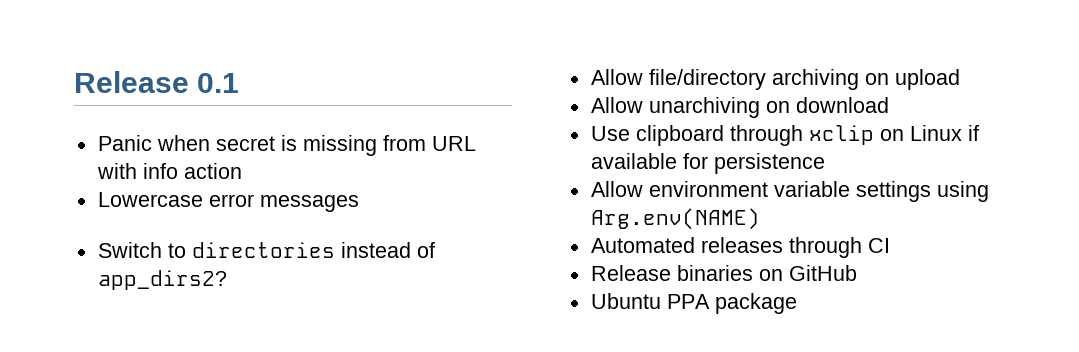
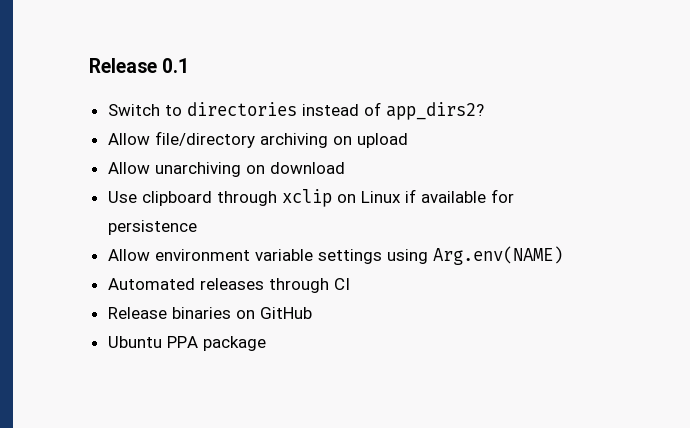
[97,135,476,156] [96,163,242,179] [97,192,359,212] // Panic when secret is missing from URL with info action // Lowercase error messages -> (190, 65) none

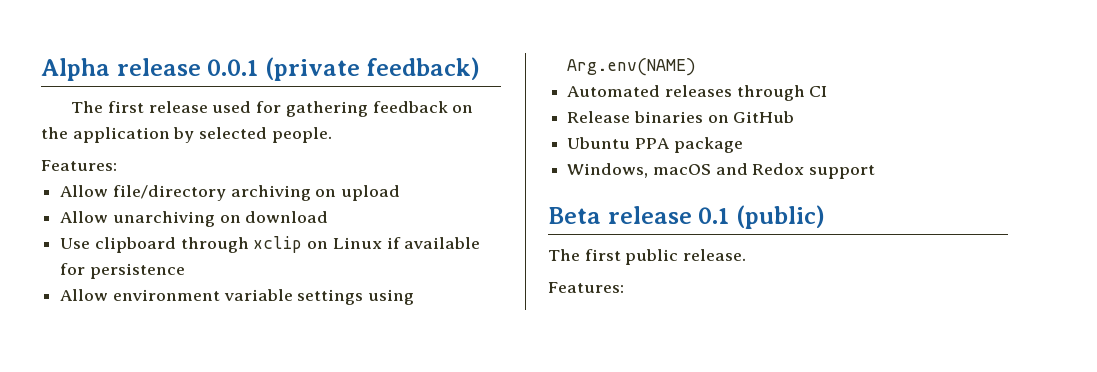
[89,58,190,73] [107,102,484,120] Release 0.1 // Switch to directories instead of app_dirs2? -> [41,57,481,81] [71,101,474,117] [41,127,332,143] [41,160,117,171] Alpha release 0.0.1 (private feedback) // The first release used for gathering feedback on the application by selected people. // Features:
(266, 343) none -> [567,163,876,179] [548,205,825,229] [548,249,747,265] [548,282,624,293] // Windows, macOS and Redox support // Beta release 0.1 (public) // The first public release. // Features:

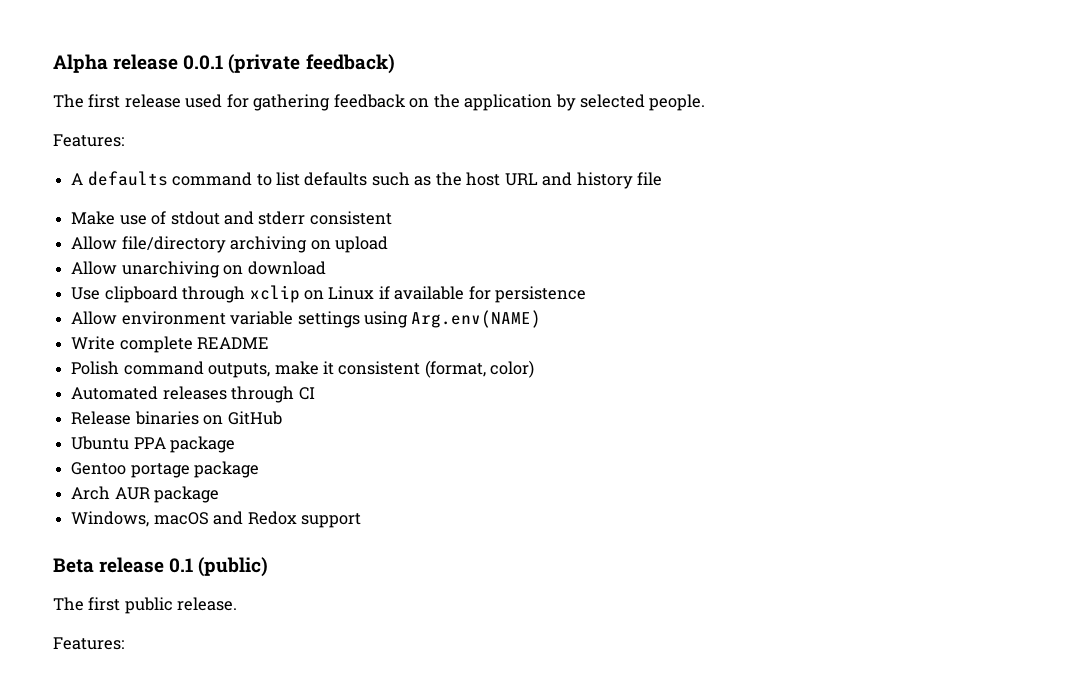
(117, 165) none -> [71,171,663,189] [71,211,392,225] // A defaults command to list defaults such as the host URL and history file // Make use of stdout and stderr consistent
(697, 67) none -> [71,336,270,353] [71,360,535,378] // Write complete README // Polish command outputs, make it consistent (format, color)
(743, 145) none -> [71,461,260,478] [71,486,220,503] // Gentoo portage package // Arch AUR package

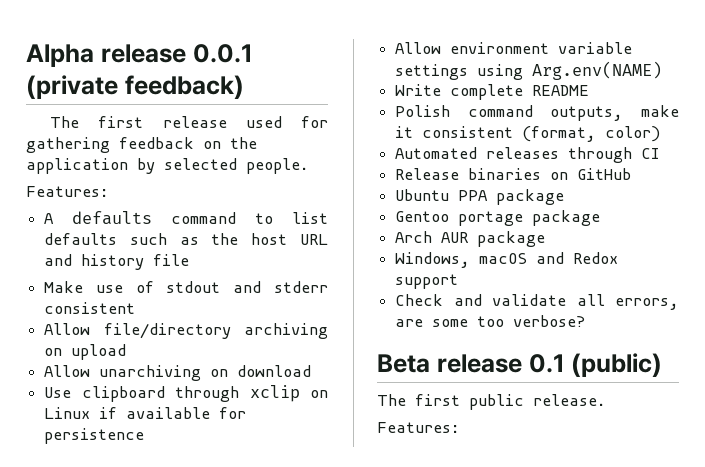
(361, 520) none -> [395,294,679,310] [395,315,586,327] // Check and validate all errors, are some too verbose?

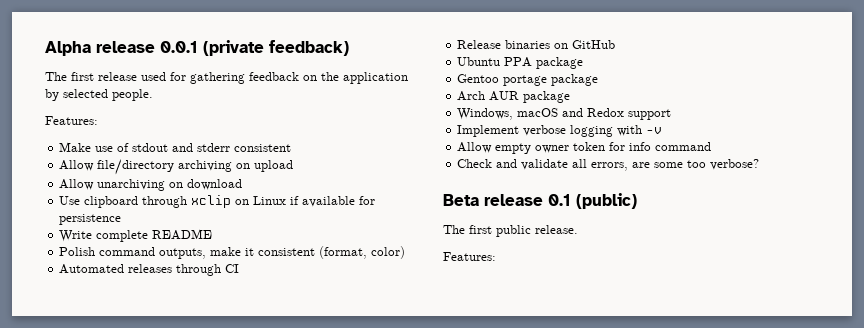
[44,211,328,225] [44,233,328,245] [44,254,190,270] // A defaults command to list defaults such as the host URL and history file -> (98, 120) none
[395,42,633,54] [395,61,663,80] // Allow environment variable settings using Arg.env(NAME) -> (122, 219) none
(459, 281) none -> [457,125,663,137] [457,142,712,154] // Implement verbose logging with -v // Allow empty owner token for info command

